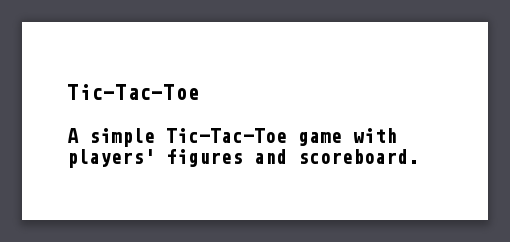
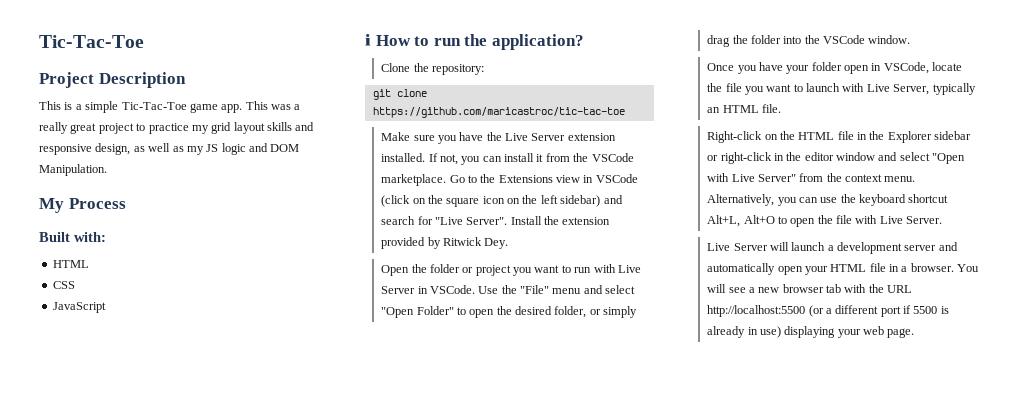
[67,128,397,147] [67,149,419,168] A simple Tic-Tac-Toe game with players' figures and scoreboard. -> [39,72,186,88] [39,101,301,113] [39,122,315,134] [39,143,300,155] [39,164,107,176] [39,198,126,213] [39,232,106,242] [52,260,89,268] [52,281,75,289] [52,302,106,313] [365,34,584,50] [381,63,484,75] [372,89,427,100] [372,107,625,118] [381,132,616,144] [381,153,634,165] [381,174,638,186] [381,195,623,207] [381,216,611,225] [381,237,509,249] [381,264,641,276] [381,285,636,294] [381,306,638,318] [707,35,911,47] [707,62,963,74] [707,83,976,95] [707,104,781,113] [707,131,972,143] [707,152,966,164] [707,173,916,182] [707,194,949,206] [707,215,943,227] [707,242,958,254] [707,263,980,275] [707,284,913,293] [707,305,949,317] [707,326,915,338] Project Description // This is a simple Tic-Tac-Toe game app. This was a really great project to practice my grid layout skills and responsive design, as well as my JS logic and DOM Manipulation. // My Process // Built with: // HTML // CSS // JavaScript // ℹ How to run the application? // Clone the repository: // git clone https://github.com/maricastroc/tic-tac-toe // Make sure you have the Live Server extension installed. If not, you can install it from the VSCode marketplace. Go to the Extensions view in VSCode (click on the square icon on the left sidebar) and search for "Live Server". Install the extension provided by Ritwick Dey. // Open the folder or project you want to run with Live Server in VSCode. Use the "File" menu and select "Open Folder" to open the desired folder, or simply drag the folder into the VSCode window. // Once you have your folder open in VSCode, locate the file you want to launch with Live Server, typically an HTML file. // Right-click on the HTML file in the Explorer sidebar or right-click in the editor window and select "Open with Live Server" from the context menu. Alternatively, you can use the keyboard shortcut Alt+L, Alt+O to open the file with Live Server. // Live Server will launch a development server and automatically open your HTML file in a browser. You will see a new browser tab with the URL http://localhost:5500 (or a different port if 5500 is already in use) displaying your web page.

